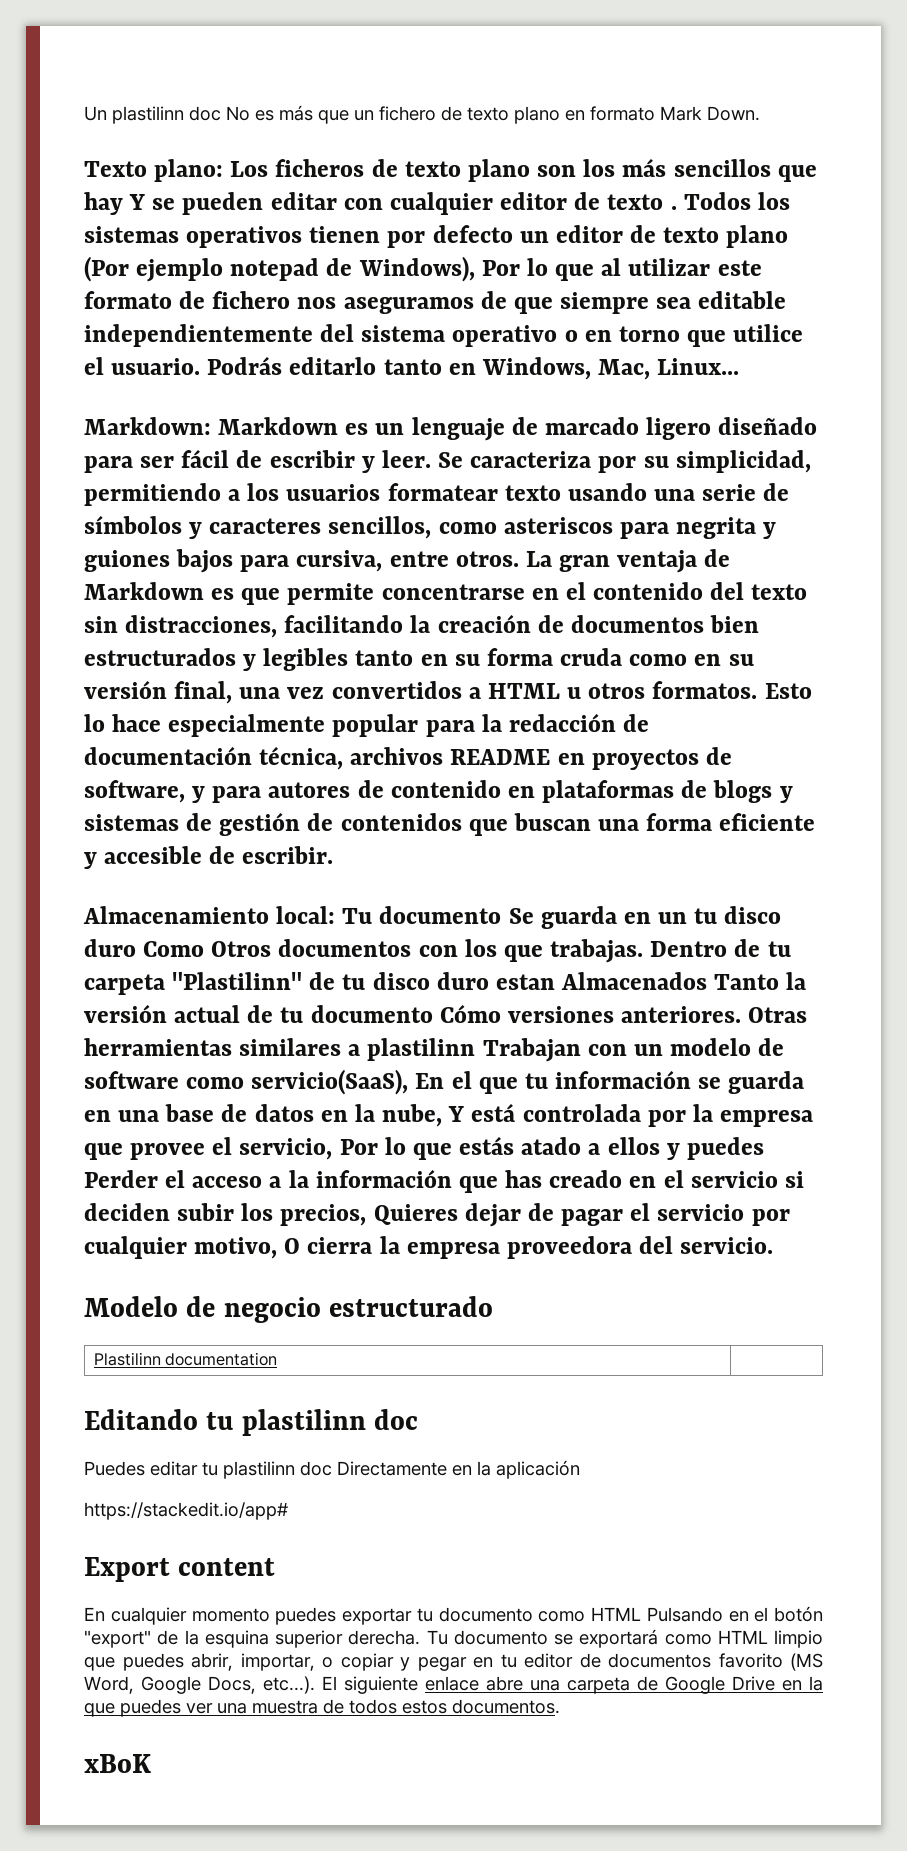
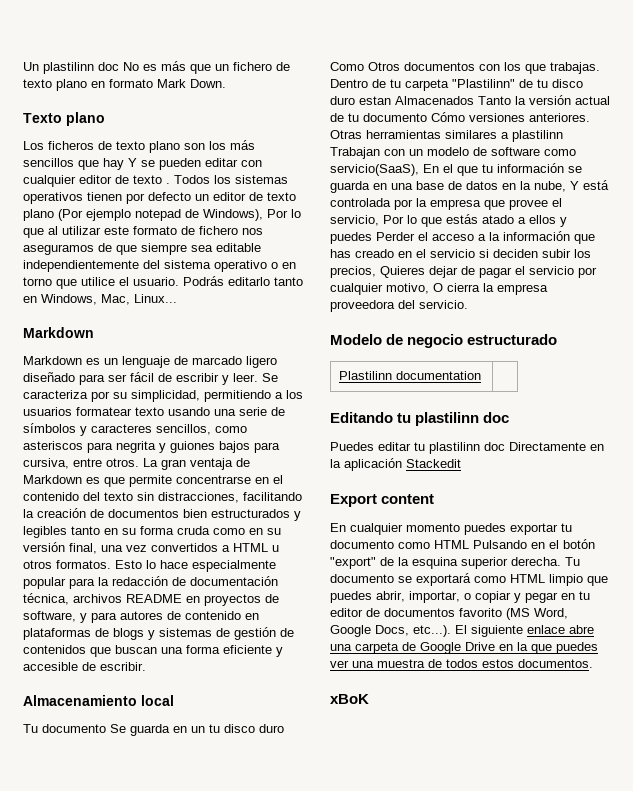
[154,159,224,182] plano: -> [66,112,105,126] plano //
[84,417,211,435] Markdown: -> [23,327,94,338] Markdown //
[276,906,336,924] local: -> [141,695,174,706] local //
[84,1502,288,1520] // https://stackedit.io/app# -> [406,459,461,468] Stackedit

